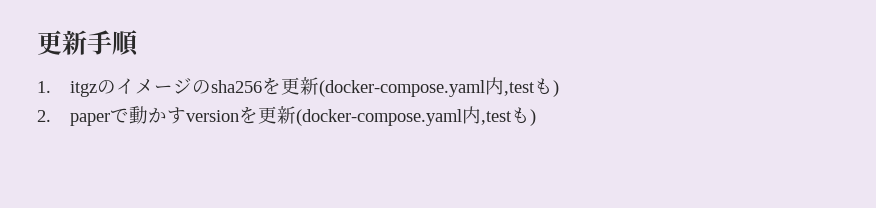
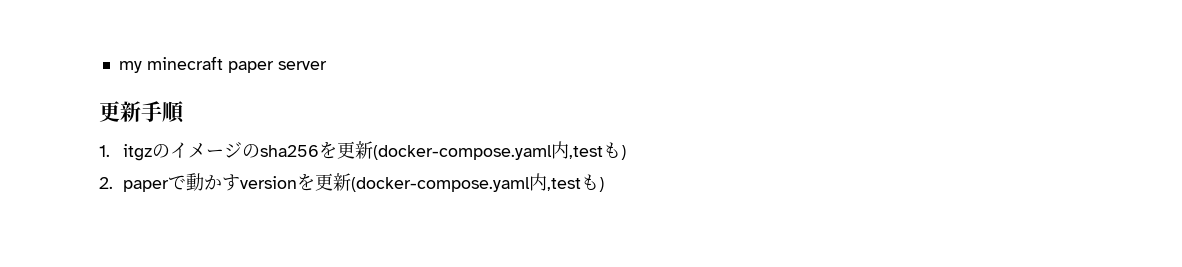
(37, 42) none -> [118,56,327,73] my minecraft paper server //

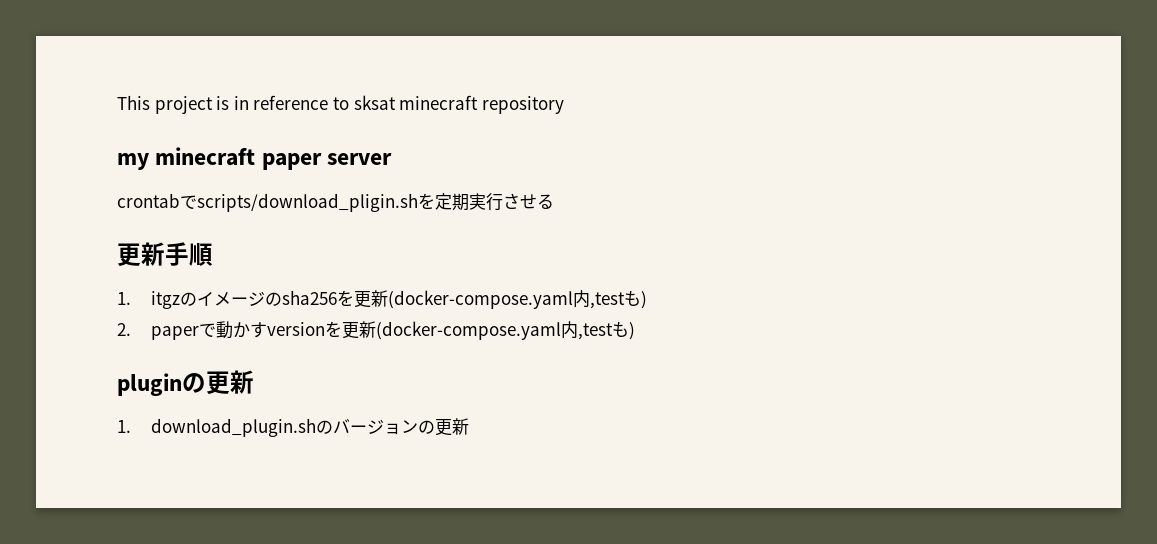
[118,56,327,73] my minecraft paper server -> [117,95,564,114] [117,147,393,170] [117,193,554,212] This project is in reference to sksat minecraft repository // my minecraft paper server // crontabでscripts/download_pligin.shを定期実行させる
(605, 184) none -> [117,370,254,396] [117,418,469,437] // pluginの更新 // 1. download_plugin.shのバージョンの更新

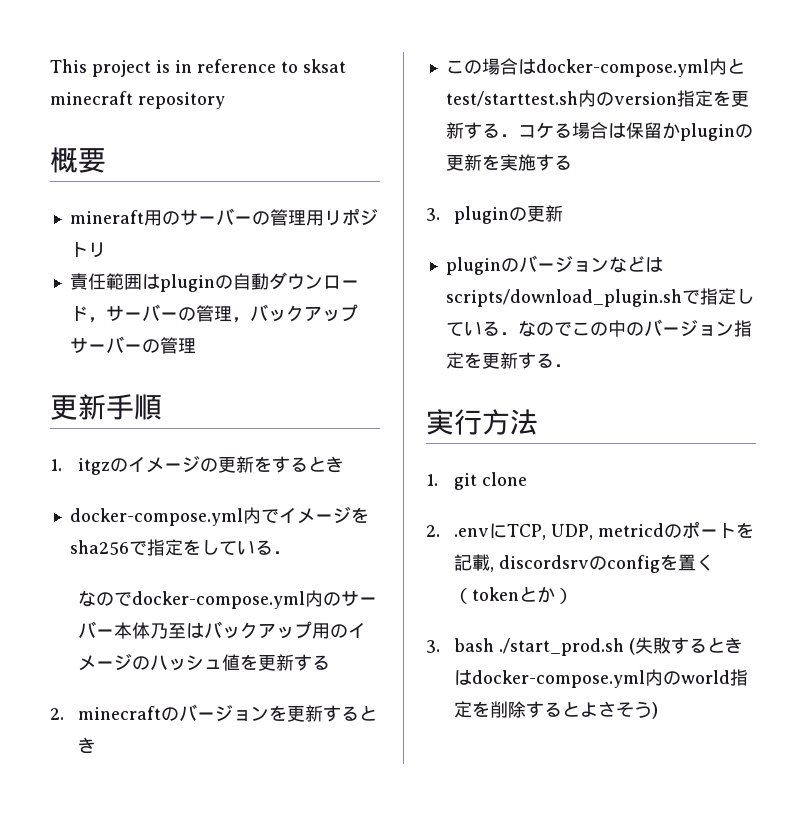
[117,147,393,170] [117,193,554,212] my minecraft paper server // crontabでscripts/download_pligin.shを定期実行させる -> [50,147,106,173] [69,208,378,226] [69,242,106,258] [69,272,359,292] [69,304,358,323] [69,336,196,354] 概要 // mineraft用のサーバーの管理用リポジトリ // 責任範囲はpluginの自動ダウンロード，サーバーの管理，バックアップサーバーの管理
[281,290,647,309] [117,321,635,340] [117,370,254,396] [117,418,469,437] sha256を更新(docker-compose.yaml内,testも) // 2. paperで動かすversionを更新(docker-compose.yaml内,testも) // pluginの更新 // 1. download_plugin.shのバージョンの更新 -> [217,456,344,473] [69,507,369,526] [69,539,291,556] [77,590,377,609] [77,621,366,639] [77,654,330,671] [50,704,377,722] [77,737,96,754] [445,58,745,77] [445,90,749,107] [445,122,753,141] [445,154,572,171] [426,205,563,224] [445,255,663,275] [445,288,754,307] [445,319,752,337] [445,352,572,369] [426,409,538,435] [426,472,527,490] [426,521,754,540] [453,554,714,573] [453,586,573,604] [426,637,743,656] [453,669,748,688] [453,701,658,719] 更新をするとき // docker-compose.yml内でイメージをsha256で指定をしている． // なのでdocker-compose.yml内のサーバー本体乃至はバックアップ用のイメージのハッシュ値を更新する // 2. minecraftのバージョンを更新するとき // この場合はdocker-compose.yml内とtest/starttest.sh内のversion指定を更新する．コケる場合は保留かpluginの更新を実施する // 3. pluginの更新 // pluginのバージョンなどはscripts/download_plugin.shで指定している．なのでこの中のバージョン指定を更新する． // 実行方法 // 1. git clone // 2. .envにTCP, UDP, metricdのポートを記載, discordsrvのconfigを置く（tokenとか） // 3. bash ./start_prod.sh (失敗するときはdocker-compose.yml内のworld指定を削除するとよさそう)

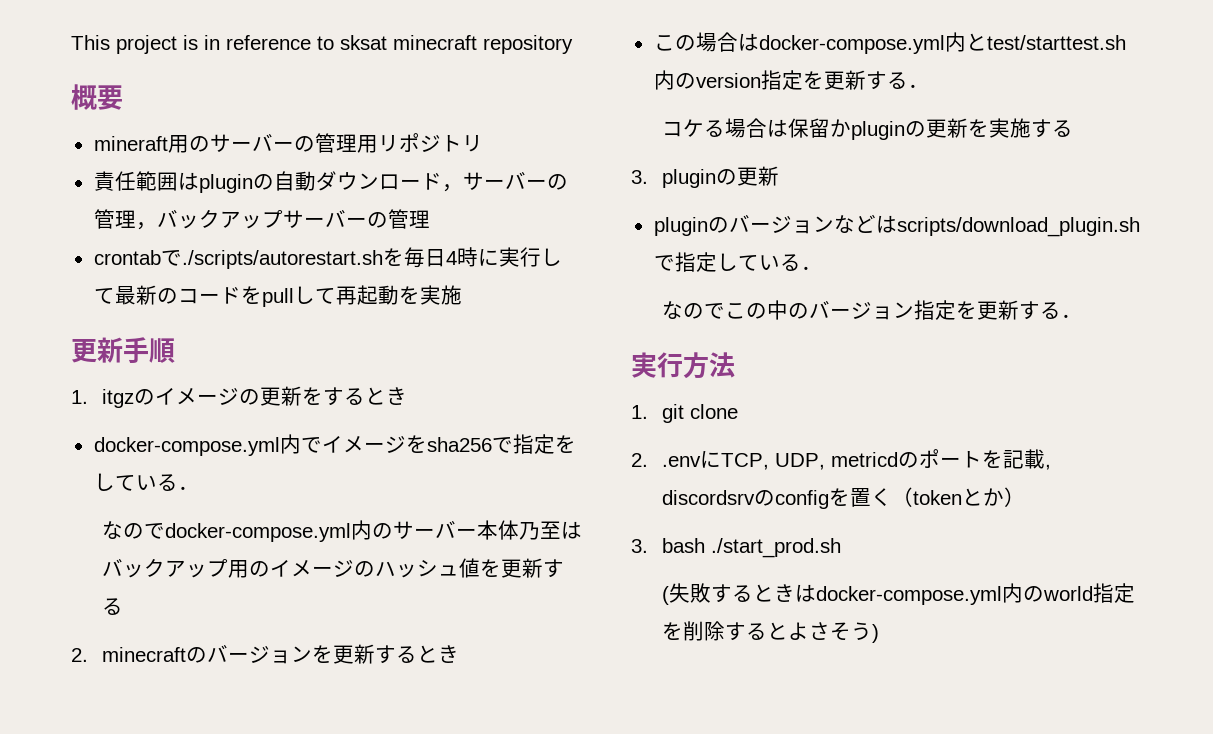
(196, 346) none -> [93,247,562,269] [93,285,462,307] // crontabで./scripts/autorestart.shを毎日4時に実行して最新のコードをpullして再起動を実施
(518, 135) none -> (929, 86) //
(518, 333) none -> (822, 268) //
(624, 647) none -> (841, 548) //

